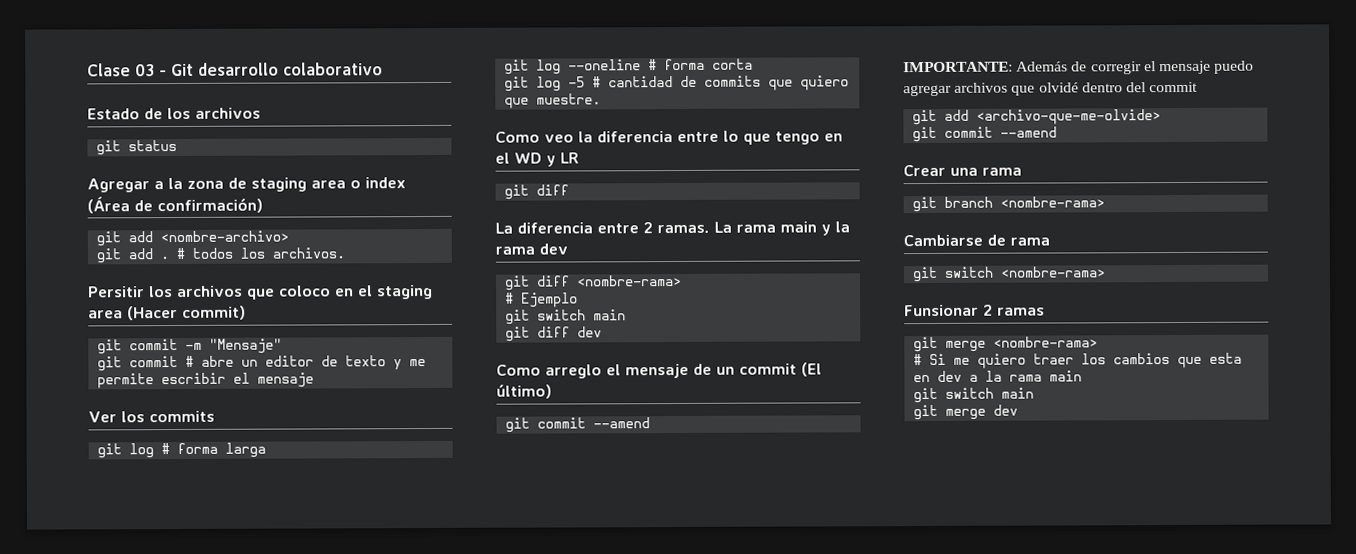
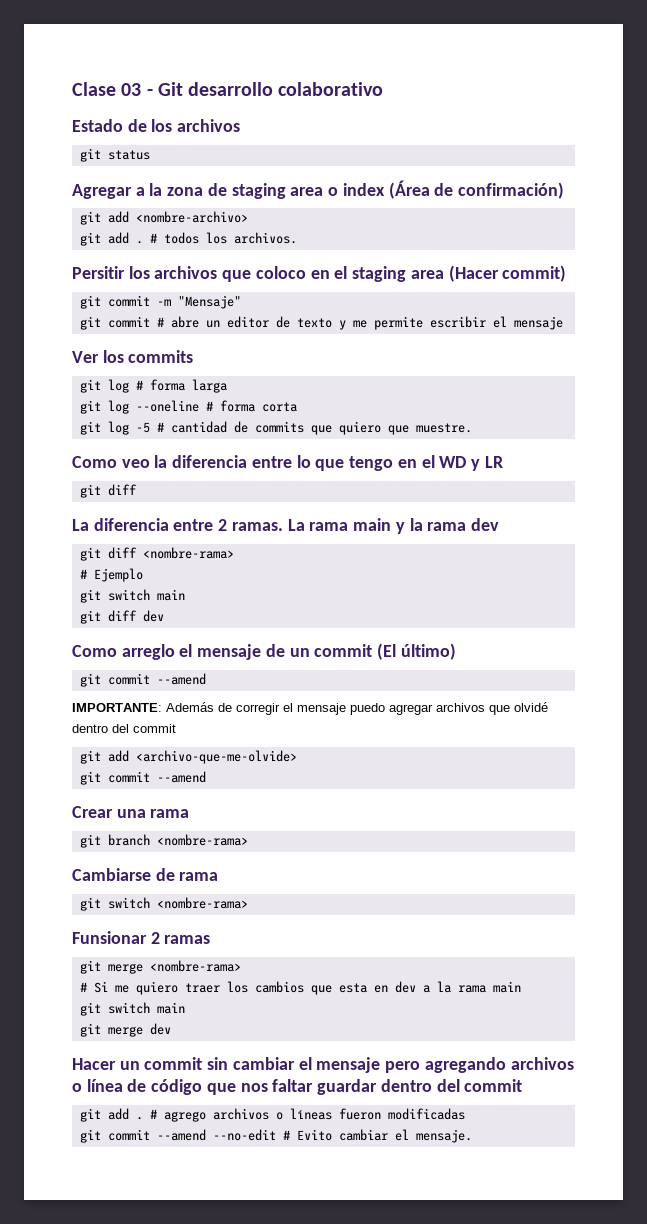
(1019, 410) none -> [72,1057,574,1073] [72,1079,523,1095] [79,1108,465,1122] [79,1129,472,1143] // Hacer un commit sin cambiar el mensaje pero agregando archivos o línea de código que nos faltar guardar dentro del commit // git add . # agrego archivos o líneas fueron modificadas // git commit --amend --no-edit # Evito cambiar el mensaje.

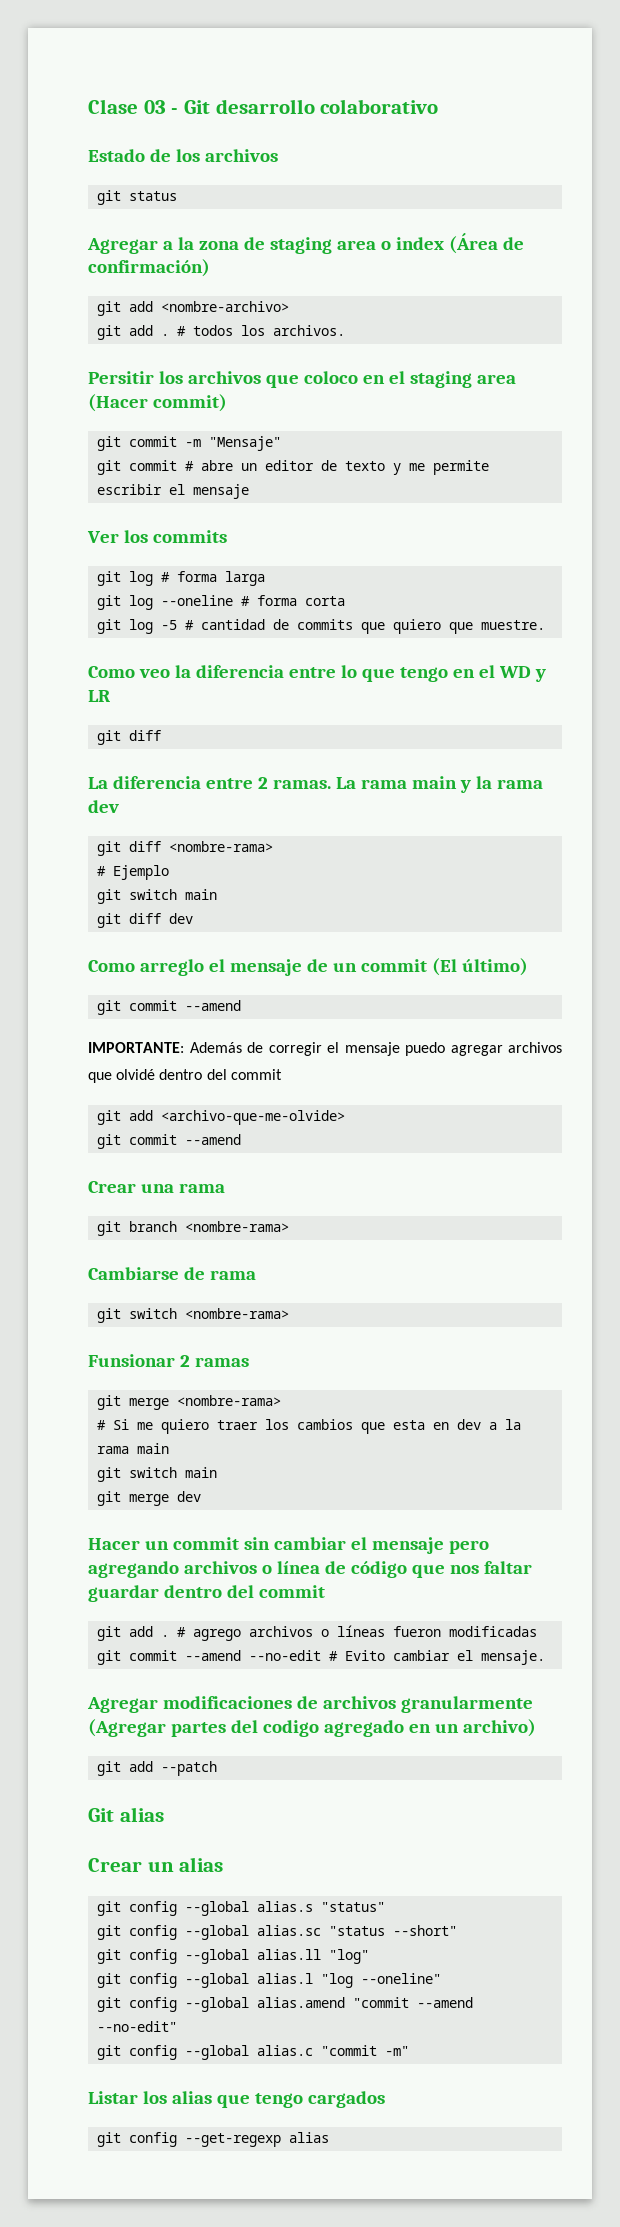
(472, 1136) none -> [87,1696,533,1713] [88,1719,536,1737] [97,1761,218,1776] [88,1807,164,1822] [88,1857,224,1872] [97,1901,386,1916] [97,1925,458,1940] [97,1949,370,1964] [97,1973,442,1988] [97,1997,474,2012] [97,2021,178,2032] [97,2045,410,2060] [88,2091,385,2108] [97,2132,330,2147] // Agregar modificaciones de archivos granularmente (Agregar partes del codigo agregado en un archivo) // git add --patch // Git alias // Crear un alias // git config --global alias.s "status" // git config --global alias.sc "status --short" // git config --global alias.ll "log" // git config --global alias.l "log --oneline" // git config --global alias.amend "commit --amend --no-edit" // git config --global alias.c "commit -m" // Listar los alias que tengo cargados // git config --get-regexp alias

